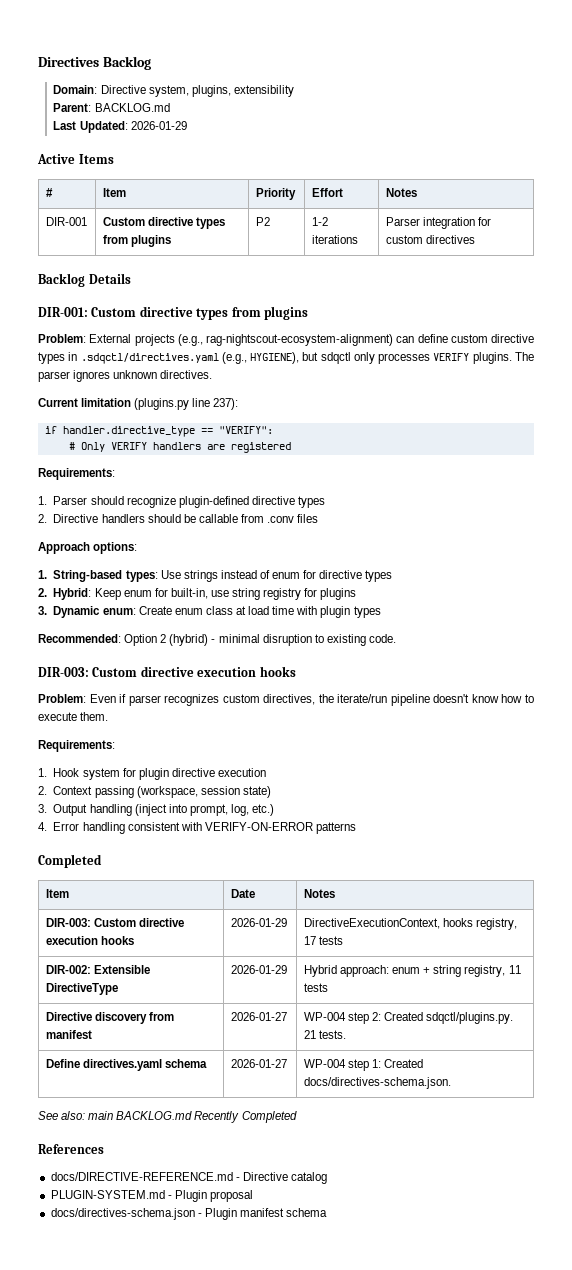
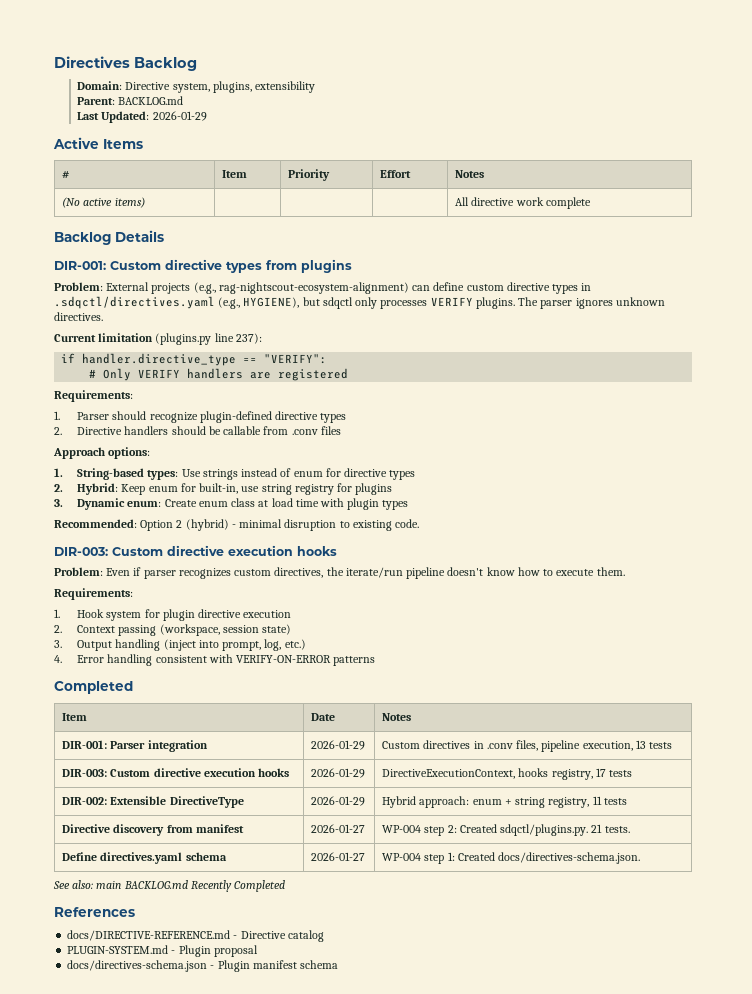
[45,217,87,226] [102,217,226,229] [102,235,172,247] [255,217,270,226] [311,217,328,226] [311,235,358,244] [385,217,492,229] [385,235,476,244] DIR-001 | Custom directive types from plugins | P2 | 1-2 iterations | Parser integration for custom directives -> [62,197,145,208] [455,197,591,209] (No active items) | | | | All directive work complete
(335, 893) none -> [62,740,208,752] [311,740,366,750] [382,740,673,752] // DIR-001: Parser integration | 2026-01-29 | Custom directives in .conv files, pipeline execution, 13 tests

